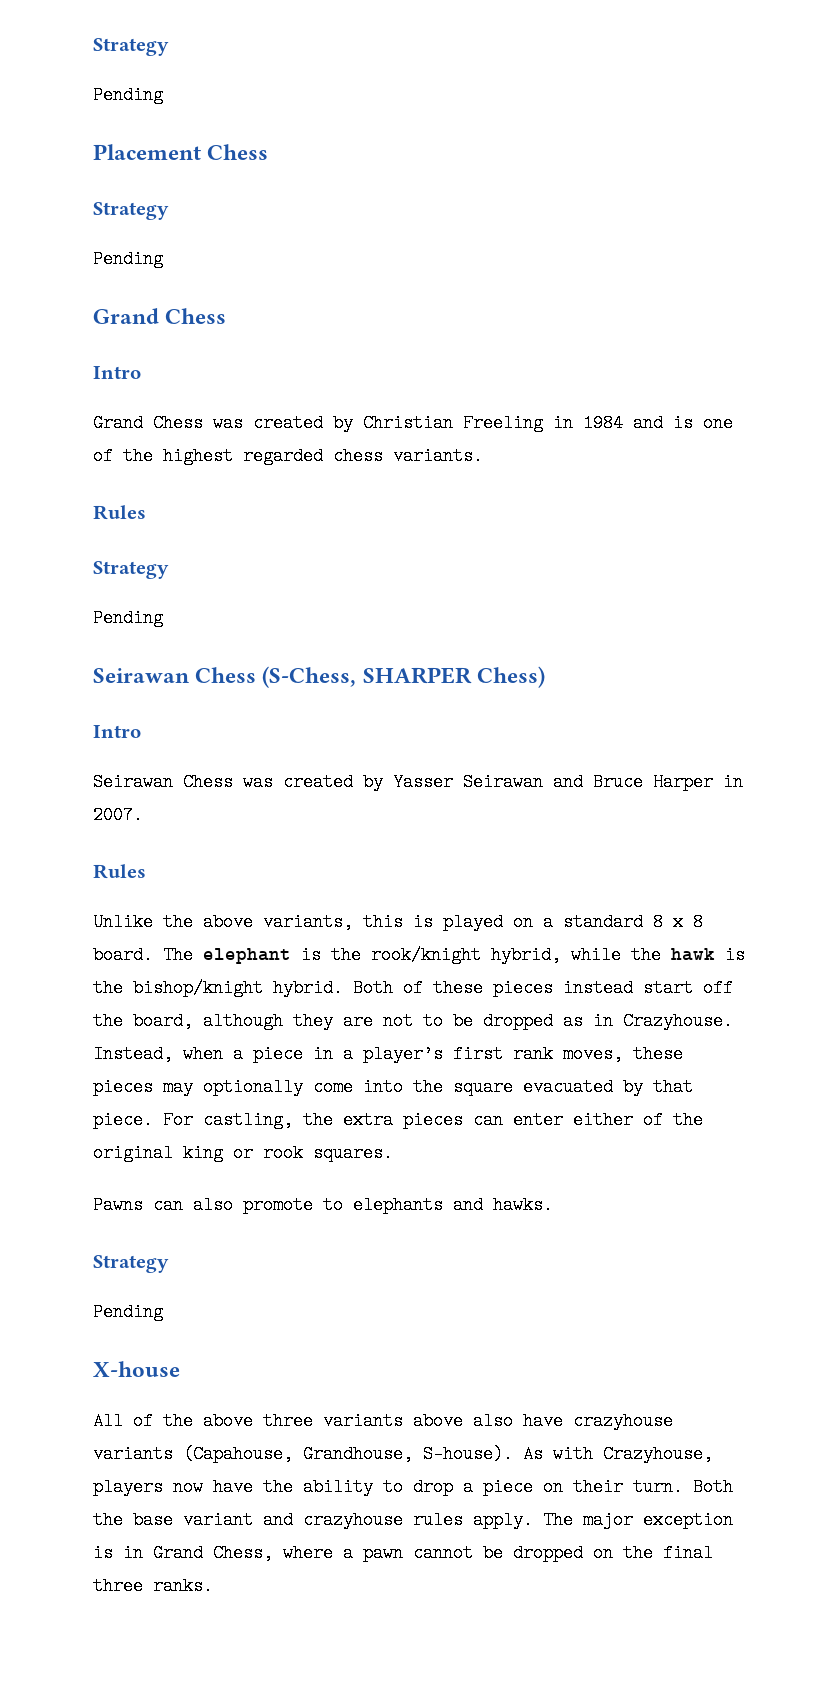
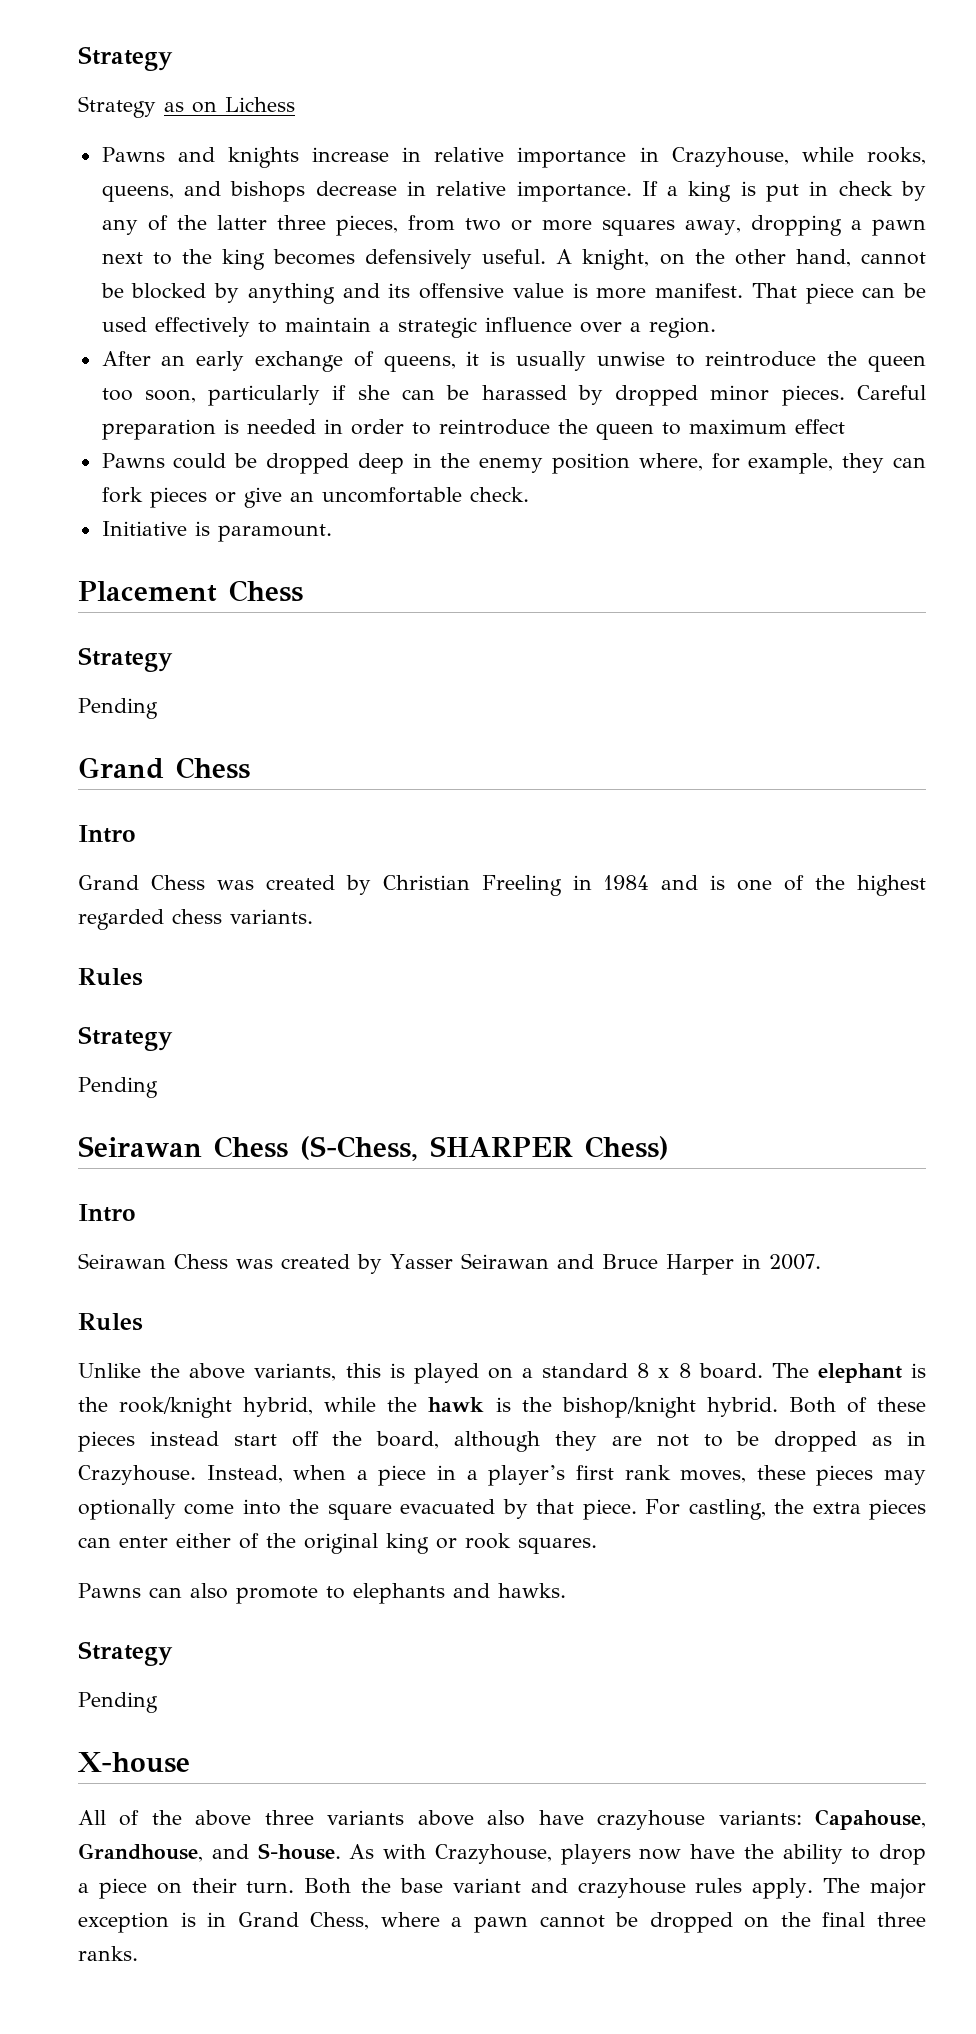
[93,38,169,56] [93,86,163,104] Strategy // Pending -> [78,46,173,71] [78,96,295,118] [101,147,926,168] [101,181,927,202] [101,215,927,236] [101,249,926,270] [100,283,927,304] [101,317,716,338] [101,351,927,372] [101,385,927,406] [101,419,845,440] [101,453,926,474] [101,487,529,508] [101,521,332,542] Strategy // Strategy as on Lichess // Pawns and knights increase in relative importance in Crazyhouse, while rooks, queens, and bishops decrease in relative importance. If a king is put in check by any of the latter three pieces, from two or more squares away, dropping a pawn next to the king becomes defensively useful. A knight, on the other hand, cannot be blocked by anything and its offensive value is more manifest. That piece can be used effectively to maintain a strategic influence over a region. // After an early exchange of queens, it is usually unwise to reintroduce the queen too soon, particularly if she can be harassed by dropped minor pieces. Careful preparation is needed in order to reintroduce the queen to maximum effect // Pawns could be dropped deep in the enemy position where, for example, they can fork pieces or give an uncomfortable check. // Initiative is paramount.
[93,1445,513,1463] variants (Capahouse, Grandhouse, S-house). -> [718,1809,926,1830] [78,1843,341,1862] variants: Capahouse, Grandhouse, and S-house.

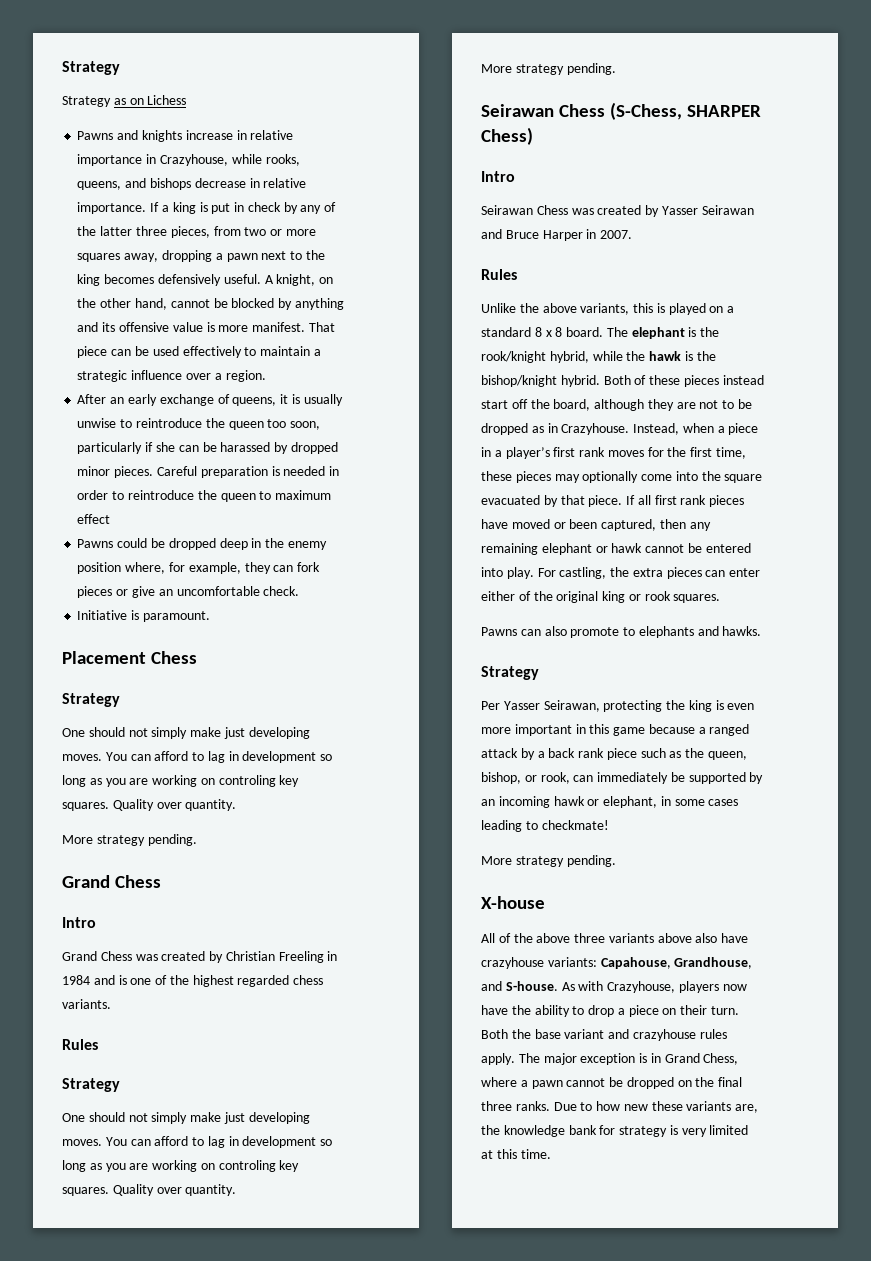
[78,698,158,719] Pending -> [62,727,310,739] [62,751,333,763] [62,775,300,787] [62,799,237,811] [62,834,197,846] One should not simply make just developing moves. You can afford to lag in development so long as you are working on controling key squares. Quality over quantity. // More strategy pending.
[78,1077,158,1098] Pending -> [62,1112,310,1124] [62,1136,333,1148] [62,1160,300,1172] [62,1184,237,1196] [481,63,616,75] One should not simply make just developing moves. You can afford to lag in development so long as you are working on controling key squares. Quality over quantity. // More strategy pending.
[680,1470,747,1483] moves, -> [607,447,747,459] moves for the first time,
(637, 1509) none -> [626,495,745,507] [481,519,711,531] [481,543,751,555] [481,567,534,579] If all first rank pieces have moved or been captured, then any remaining elephant or hawk cannot be entered into play.
[78,1692,158,1713] Pending -> [481,700,755,712] [481,724,750,736] [481,748,748,760] [481,772,764,784] [481,796,739,808] [481,820,609,832] [481,855,616,867] Per Yasser Seirawan, protecting the king is even more important in this game because a ranged attack by a back rank piece such as the queen, bishop, or rook, can immediately be supported by an incoming hawk or elephant, in some cases leading to checkmate! // More strategy pending.
(138, 1953) none -> [553,1101,759,1113] [481,1125,749,1137] [481,1149,551,1159] Due to how new these variants are, the knowledge bank for strategy is very limited at this time.

